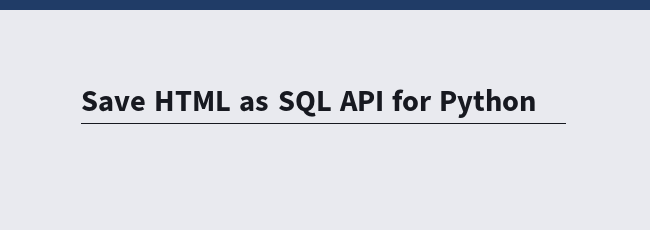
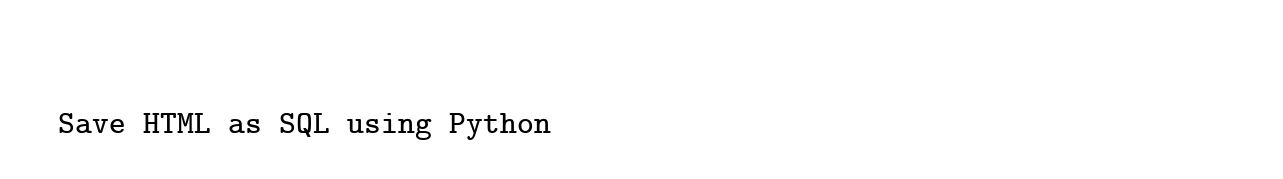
[338,89,433,111] API for -> [347,113,432,140] using

